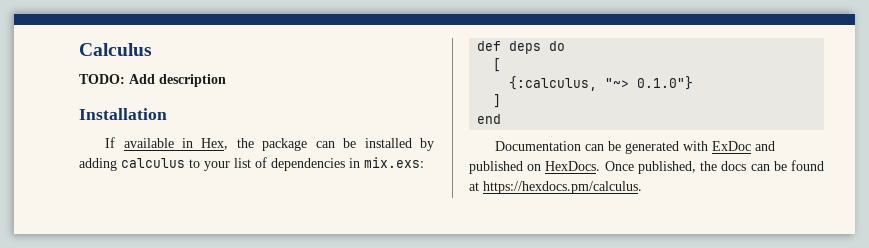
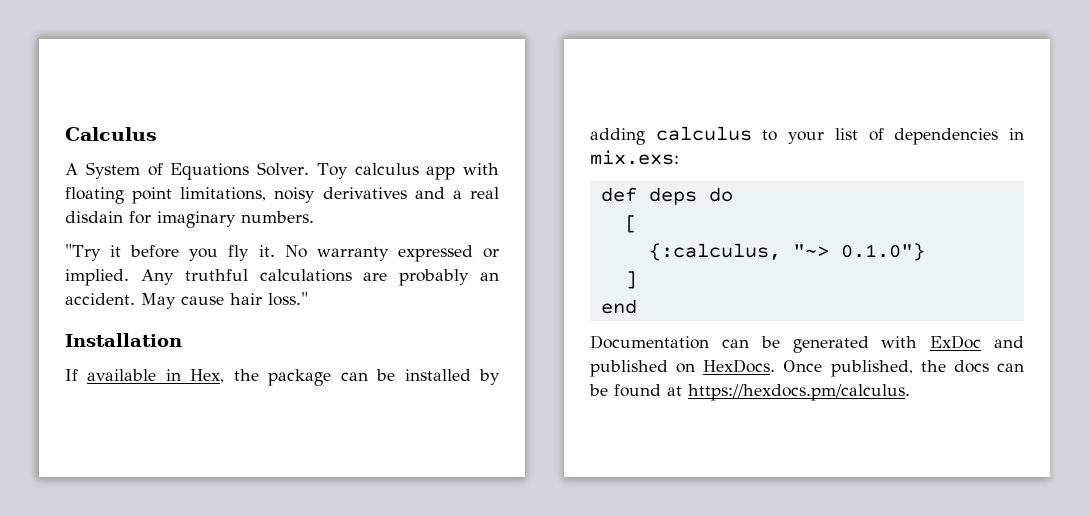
[79,74,226,87] TODO: Add description -> [65,162,499,180] [65,187,500,204] [65,211,314,228] [65,244,499,262] [65,269,499,286] [65,292,308,309] A System of Equations Solver. Toy calculus app with floating point limitations, noisy derivatives and a real disdain for imaginary numbers. // "Try it before you fly it. No warranty expressed or implied. Any truthful calculations are probably an accident. May cause hair loss."

